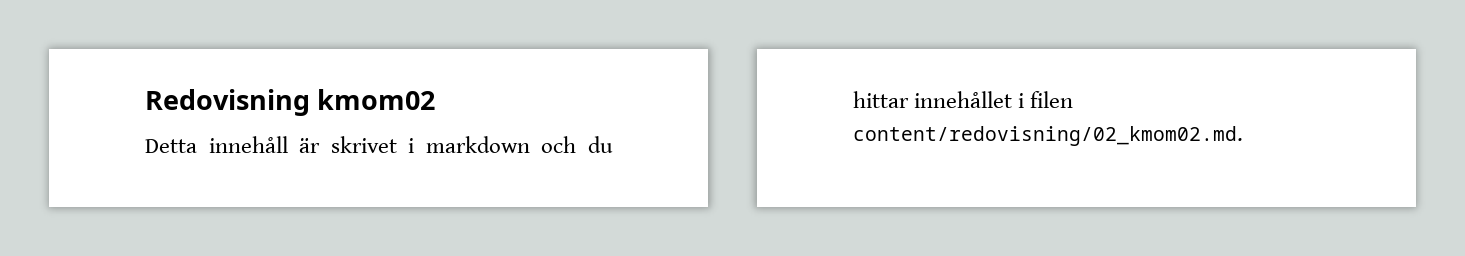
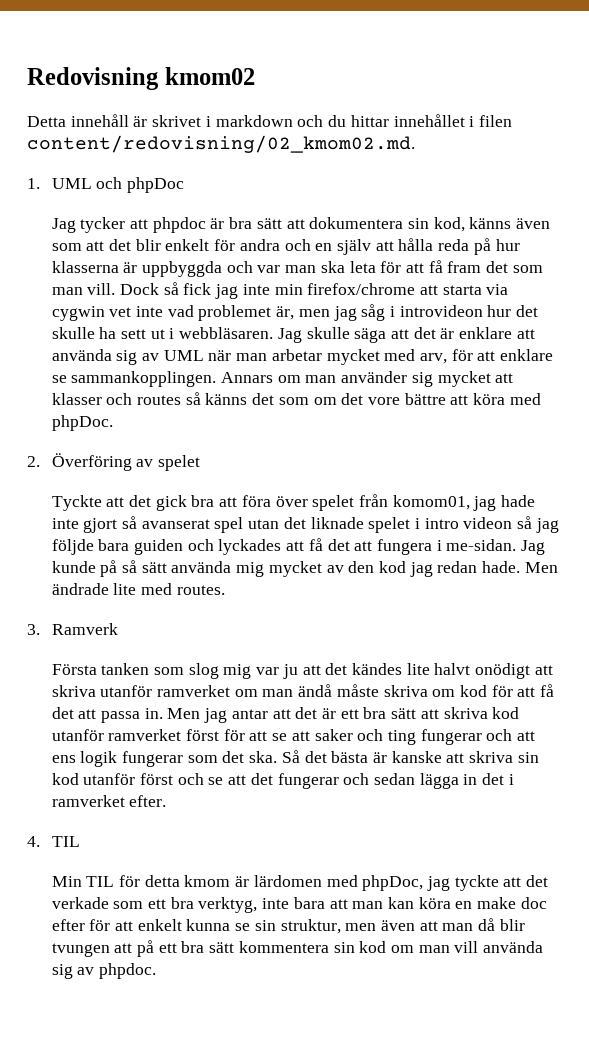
(1243, 136) none -> [27,177,184,193] [51,217,551,233] [51,238,520,255] [51,260,543,277] [51,282,509,299] [51,304,539,321] [51,327,535,343] [51,349,554,365] [51,371,514,387] [51,392,541,405] [51,415,113,431] [27,453,200,471] [51,494,536,511] [51,516,559,533] [51,538,546,555] [51,560,558,577] [51,583,225,595] [27,623,118,635] [51,663,553,679] [51,684,555,697] [51,707,520,723] [51,729,536,745] [51,750,539,767] [51,773,514,789] [51,795,167,807] [27,836,80,847] [51,875,549,891] [51,897,547,913] [51,918,525,934] [51,940,544,957] [51,963,156,979] // 1. UML och phpDoc // Jag tycker att phpdoc är bra sätt att dokumentera sin kod, känns även som att det blir enkelt för andra och en själv att hålla reda på hur klasserna är uppbyggda och var man ska leta för att få fram det som man vill. Dock så fick jag inte min firefox/chrome att starta via cygwin vet inte vad problemet är, men jag såg i introvideon hur det skulle ha sett ut i webbläsaren. Jag skulle säga att det är enklare att använda sig av UML när man arbetar mycket med arv, för att enklare se sammankopplingen. Annars om man använder sig mycket att klasser och routes så känns det som om det vore bättre att köra med phpDoc. // 2. Överföring av spelet // Tyckte att det gick bra att föra över spelet från komom01, jag hade inte gjort så avanserat spel utan det liknade spelet i intro videon så jag följde bara guiden och lyckades att få det att fungera i me-sidan. Jag kunde på så sätt använda mig mycket av den kod jag redan hade. Men ändrade lite med routes. // 3. Ramverk // Första tanken som slog mig var ju att det kändes lite halvt onödigt att skriva utanför ramverket om man ändå måste skriva om kod för att få det att passa in. Men jag antar att det är ett bra sätt att skriva kod utanför ramverket först för att se att saker och ting fungerar och att ens logik fungerar som det ska. Så det bästa är kanske att skriva sin kod utanför först och se att det fungerar och sedan lägga in det i ramverket efter. // 4. TIL // Min TIL för detta kmom är lärdomen med phpDoc, jag tyckte att det verkade som ett bra verktyg, inte bara att man kan köra en make doc efter för att enkelt kunna se sin struktur, men även att man då blir tvungen att på ett bra sätt kommentera sin kod om man vill använda sig av phpdoc.

